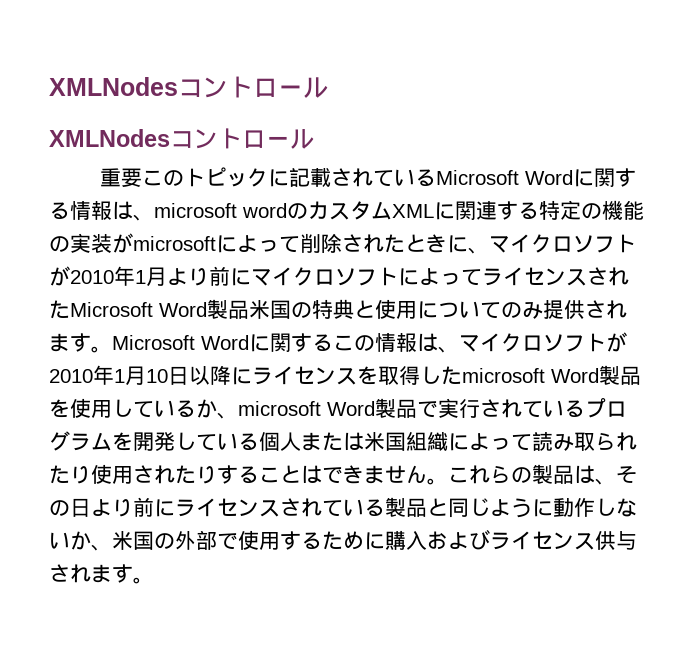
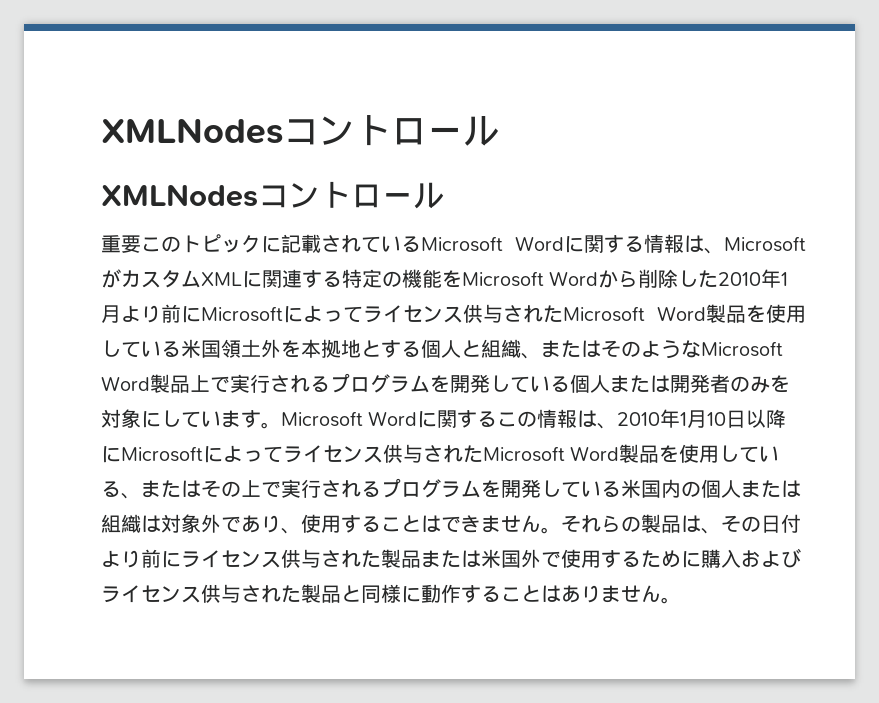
[154,203,308,219] microsoft wordの -> [724,236,806,252] [101,269,121,288] Microsoftが
[49,233,636,254] [49,266,70,286] の実装がmicrosoftによって削除されたときに、マイクロソフトが -> [442,269,719,288] をMicrosoft Wordから削除した
[251,267,629,286] [49,299,627,319] [49,332,627,353] [49,365,641,385] [49,398,564,419] マイクロソフトによってライセンスされたMicrosoft Word製品米国の特典と使用についてのみ提供されます。Microsoft Wordに関するこの情報は、マイクロソフトが2010年1月10日以降にライセンスを取得したmicrosoft Word製品を使用しているか、microsoft Word製品で実行されてい -> [201,304,806,323] [101,339,783,359] [101,374,310,393] Microsoftによってライセンス供与されたMicrosoft Word製品を使用している米国領土外を本拠地とする個人と組織、またはそのようなMicrosoft Word製品上で実行され
[364,432,637,451] [49,464,217,484] 米国組織によって読み取られたり使用されたり -> [670,374,790,393] [101,409,787,429] [101,444,780,463] [101,478,801,499] [101,514,341,534] 開発者のみを対象にしています。Microsoft Wordに関するこの情報は、2010年1月10日以降にMicrosoftによってライセンス供与されたMicrosoft Word製品を使用している、またはその上で実行されるプログラムを開発している米国内の個人または組織は対象外であり、使用
[448,467,469,483] こ -> [561,515,581,532] そ
(91, 507) none -> [781,514,801,533] 付
[280,497,637,518] [49,530,217,551] されている製品と同じように動作しないか、米国の外部 -> [281,549,541,568] 供与された製品または米国外
[91,564,133,583] ます -> [281,584,661,603] た製品と同様に動作することはありません

